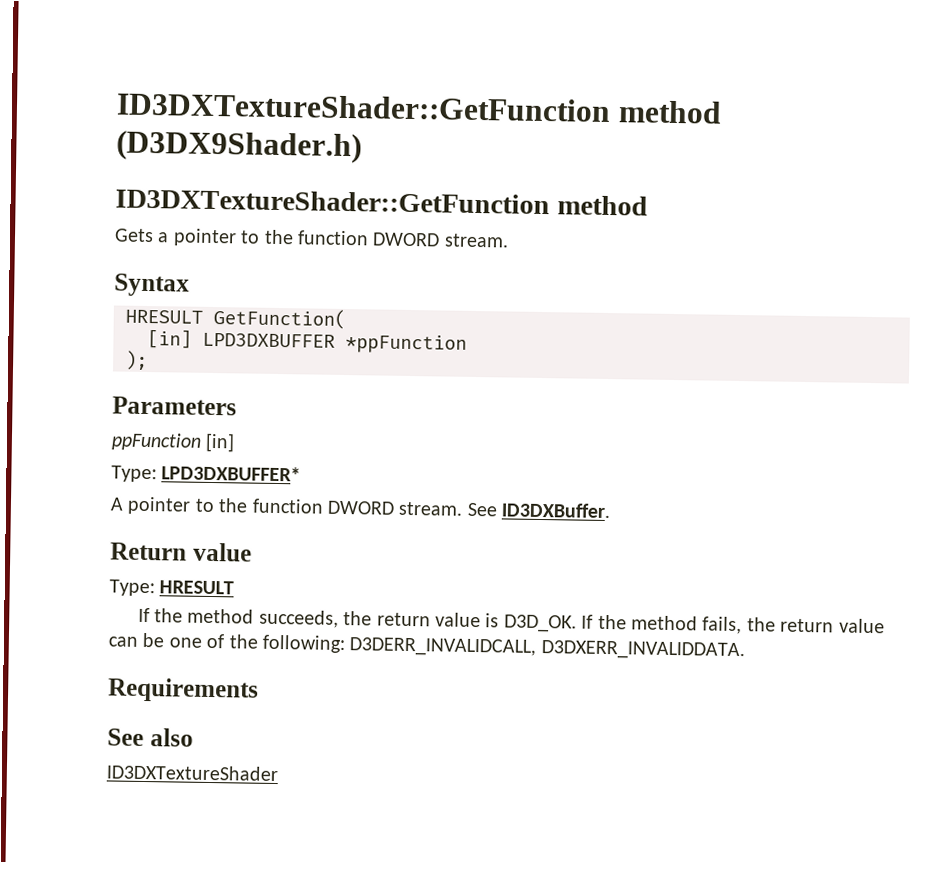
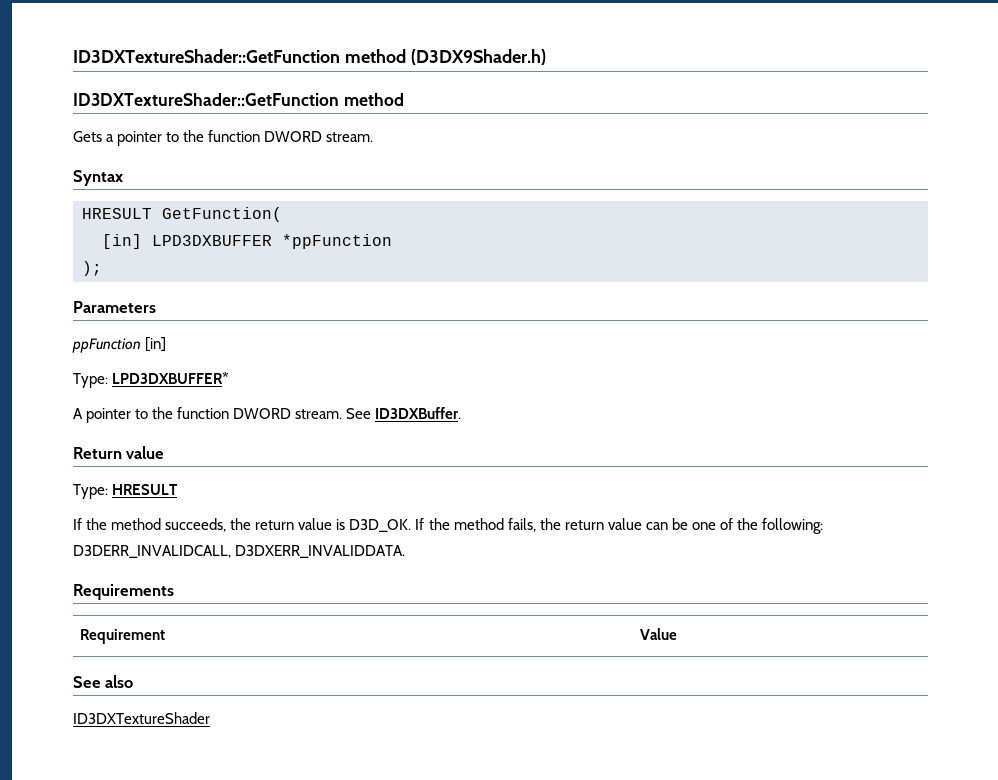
(259, 690) none -> [80,629,166,644] [640,628,678,640] // Requirement | Value

